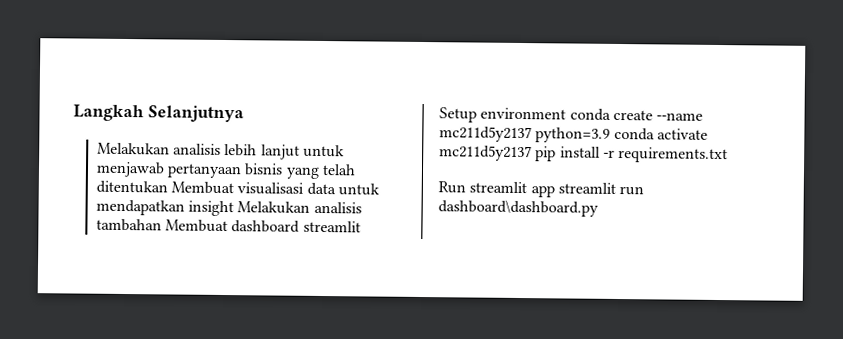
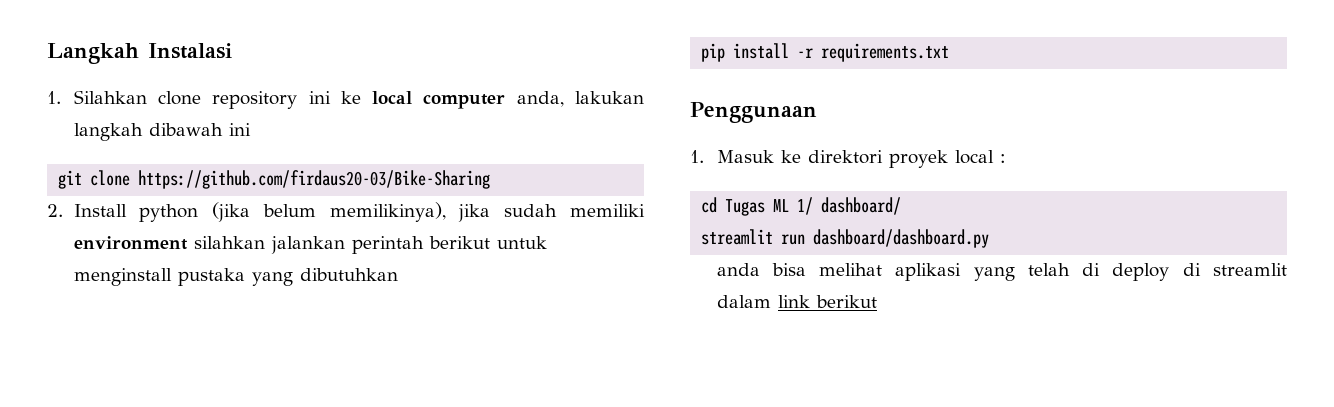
[147,105,244,123] [96,142,346,160] [95,161,357,179] [95,180,381,196] [95,199,362,217] [95,218,361,233] [439,107,704,123] [439,126,708,143] [439,145,729,164] [438,181,645,198] [438,199,599,217] Selanjutnya // Melakukan analisis lebih lanjut untuk menjawab pertanyaan bisnis yang telah ditentukan Membuat visualisasi data untuk mendapatkan insight Melakukan analisis tambahan Membuat dashboard streamlit // Setup environment conda create --name mc211d5y2137 python=3.9 conda activate mc211d5y2137 pip install -r requirements.txt // Run streamlit app streamlit run dashboard\dashboard.py -> [148,43,232,59] [47,90,644,109] [73,123,251,141] [58,170,491,189] [47,202,645,222] [73,236,547,254] [73,268,398,286] [701,43,950,62] [690,102,817,123] [690,150,1006,168] [701,197,902,216] [701,229,990,248] [716,263,1287,281] [716,295,877,308] Instalasi // 1. Silahkan clone repository ini ke local computer anda, lakukan langkah dibawah ini // git clone https://github.com/firdaus20-03/Bike-Sharing // 2. Install python (jika belum memilikinya), jika sudah memiliki environment silahkan jalankan perintah berikut untuk menginstall pustaka yang dibutuhkan // pip install -r requirements.txt // Penggunaan // 1. Masuk ke direktori proyek local : // cd Tugas ML 1/ dashboard/ // streamlit run dashboard/dashboard.py // anda bisa melihat aplikasi yang telah di deploy di streamlit dalam link berikut

